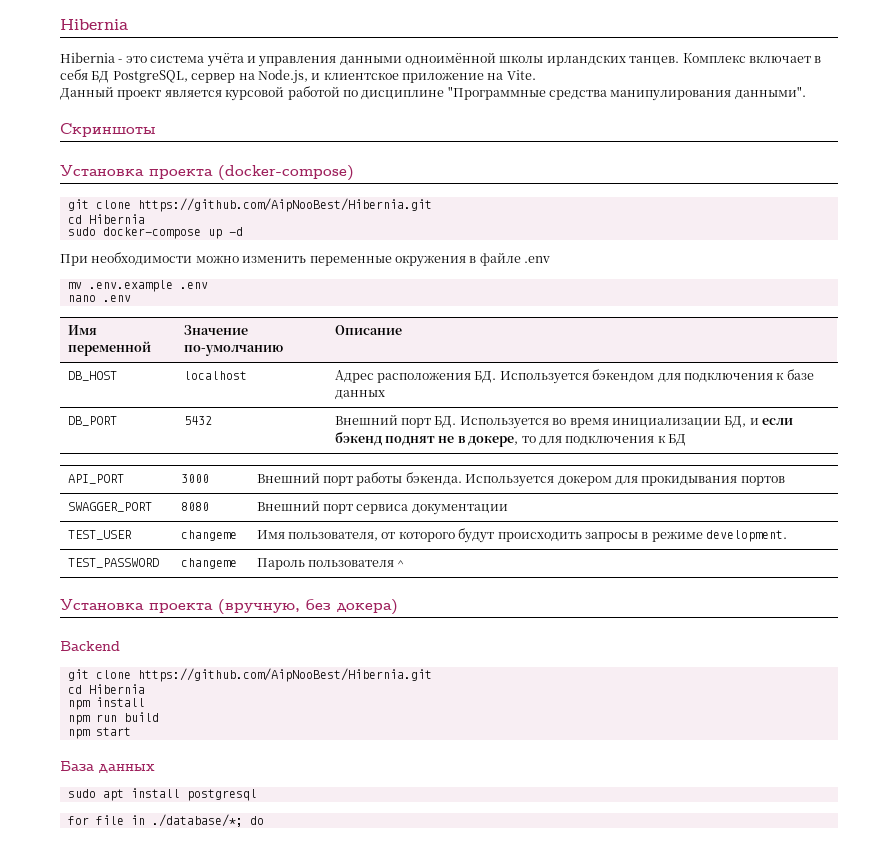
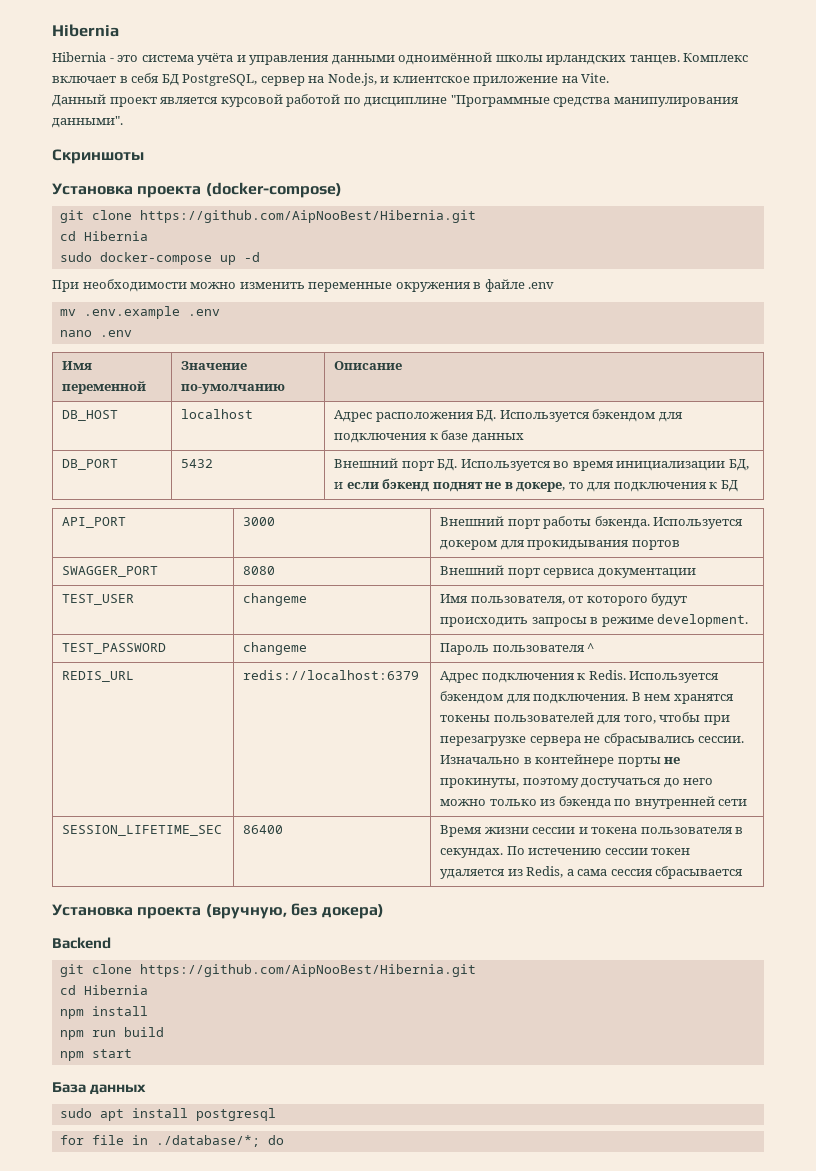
(405, 563) none -> [62,671,135,682] [243,670,420,680] [440,670,720,683] [440,691,734,704] [440,712,730,725] [440,733,745,746] [440,754,681,767] [440,778,714,788] [440,796,748,809] [62,825,223,836] [243,825,284,834] [440,825,744,837] [440,846,691,858] [440,866,744,879] // REDIS_URL | redis://localhost:6379 | Адрес подключения к Redis. Используется бэкендом для подключения. В нем хранятся токены пользователей для того, чтобы при перезагрузке сервера не сбрасывались сессии. Изначально в контейнере порты не прокинуты, поэтому достучаться до него можно только из бэкенда по внутренней сети // SESSION_LIFETIME_SEC | 86400 | Время жизни сессии и токена пользователя в секундах. По истечению сессии токен удаляется из Redis, а сама сессия сбрасывается

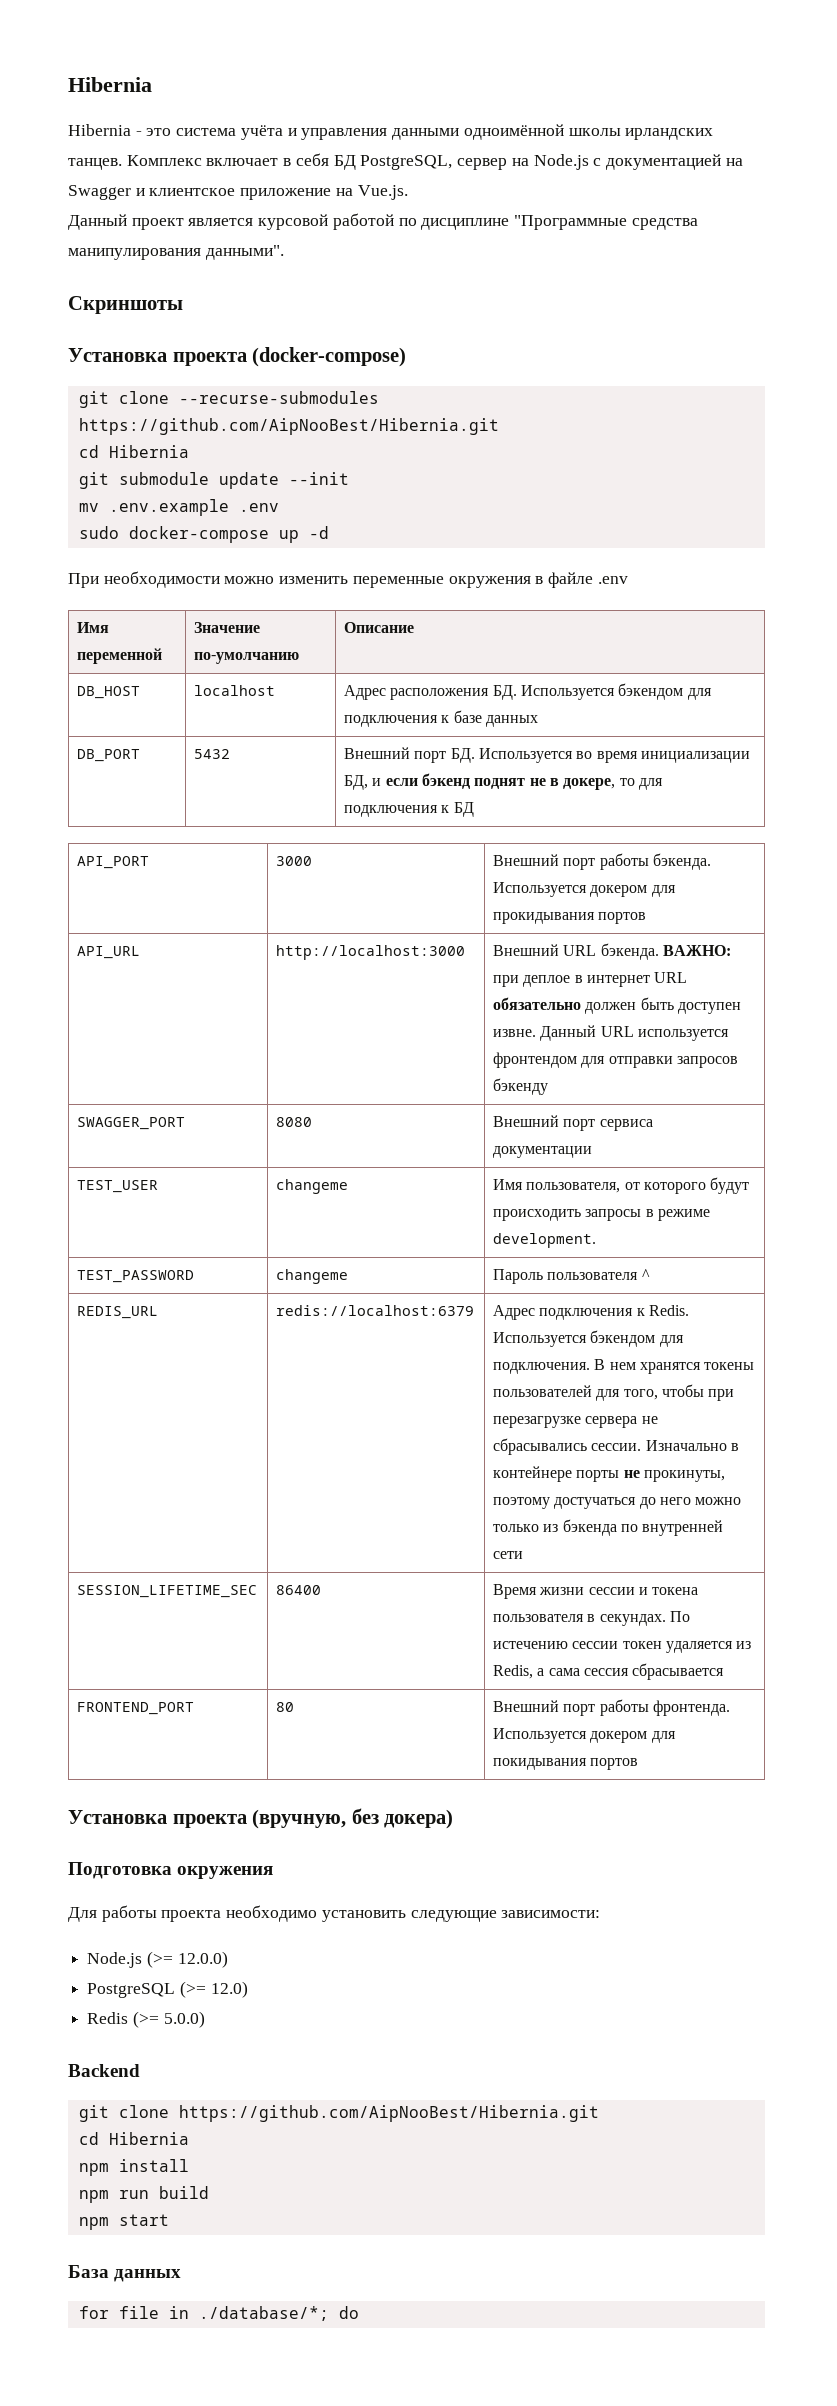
[327,73,377,86] Node.js, -> [533,154,743,170] [68,185,131,200] Node.js с документацией на Swagger
[581,73,610,83] Vite. -> [357,185,408,200] Vue.js.
[139,210,476,223] [59,231,148,241] https://github.com/AipNooBest/Hibernia.git // cd Hibernia -> [178,391,379,404] [78,418,499,435] [78,445,189,458] [78,472,349,489] [78,499,279,516] --recurse-submodules https://github.com/AipNooBest/Hibernia.git // cd Hibernia // git submodule update --init // mv .env.example .env
[59,306,220,319] [59,330,132,337] // mv .env.example .env // nano .env -> (628, 580) none
(680, 545) none -> [77,946,141,959] [276,945,466,960] [493,943,732,960] [493,972,688,987] [493,997,742,1014] [493,1025,730,1041] [493,1052,739,1068] [493,1078,549,1095] // API_URL | http://localhost:3000 | Внешний URL бэкенда. ВАЖНО: при деплое в интернет URL обязательно должен быть доступен извне. Данный URL используется фронтендом для отправки запросов бэкенду
(744, 872) none -> [77,1702,195,1715] [276,1702,295,1712] [493,1699,731,1716] [493,1728,676,1743] [493,1758,639,1770] // FRONTEND_PORT | 80 | Внешний порт работы фронтенда. Используется докером для покидывания портов
(385, 911) none -> [68,1862,274,1879] [68,1905,601,1922] [87,1951,228,1968] [87,1981,248,1998] [87,2011,205,2028] // Подготовка окружения // Для работы проекта необходимо установить следующие зависимости: // Node.js (>= 12.0.0) // PostgreSQL (>= 12.0) // Redis (>= 5.0.0)
[59,1108,276,1121] // sudo apt install postgresql -> (182, 2275) none

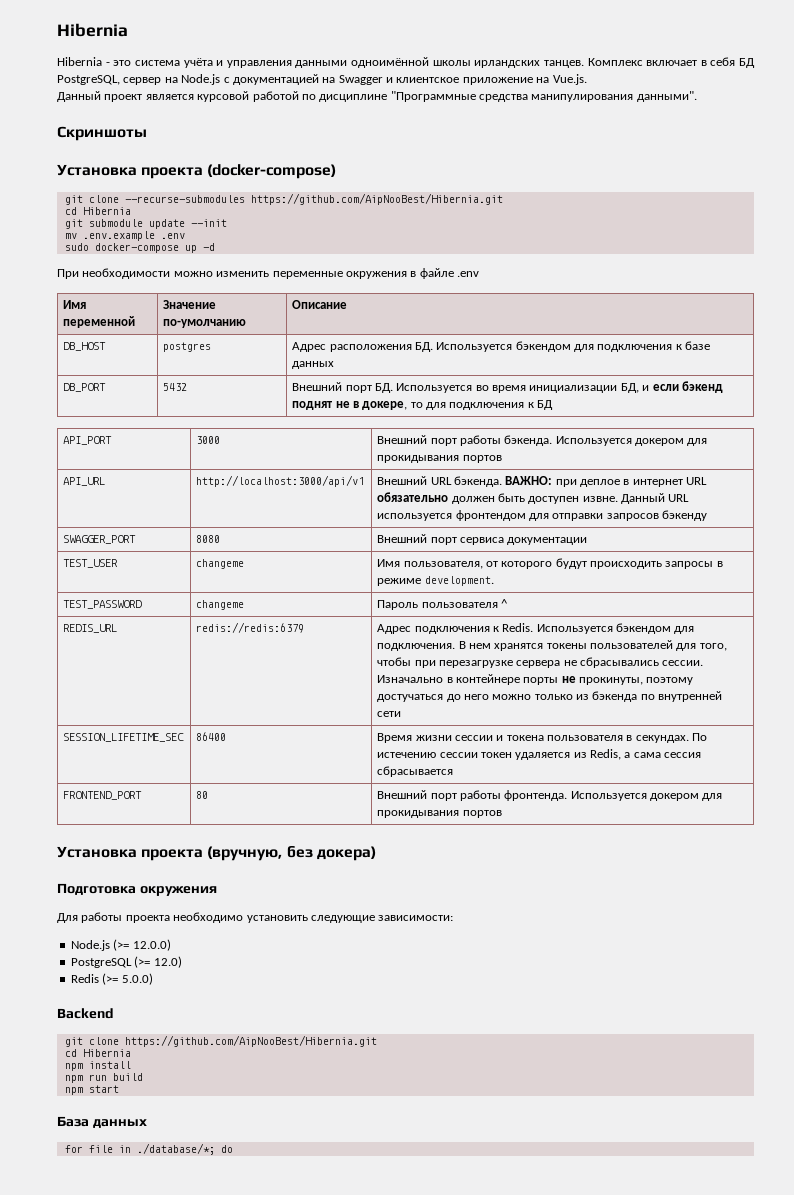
[194,685,276,696] localhost -> [163,342,212,352] postgres
[276,945,466,960] http://localhost:3000 -> [196,475,365,487] http://localhost:3000/api/v1
[276,1305,475,1316] redis://localhost:6379 -> [196,622,305,633] redis://redis:6379
[493,1758,588,1770] покидывания -> [377,810,460,818] прокидывания

